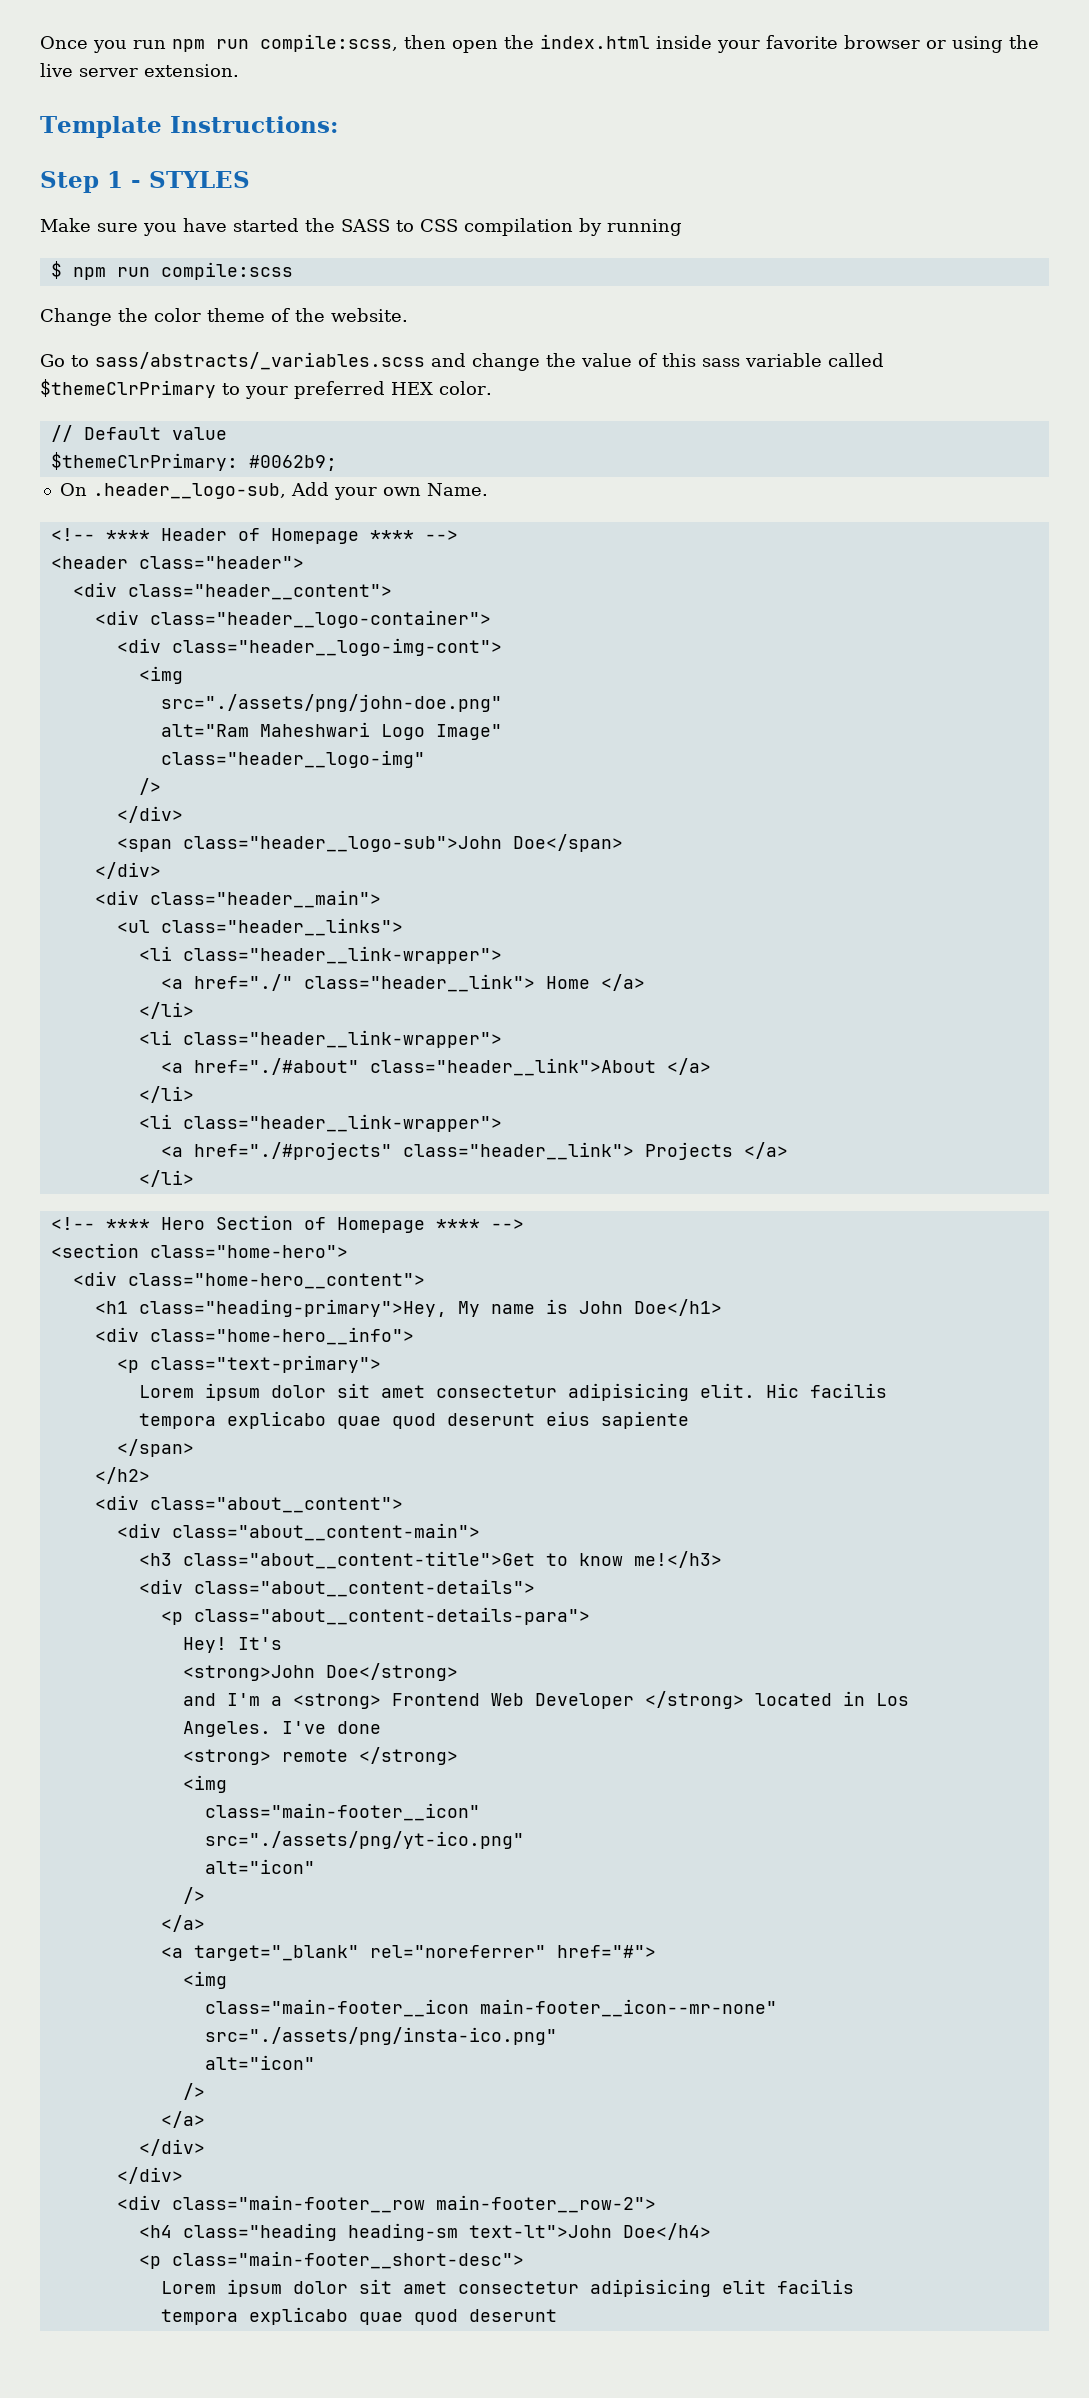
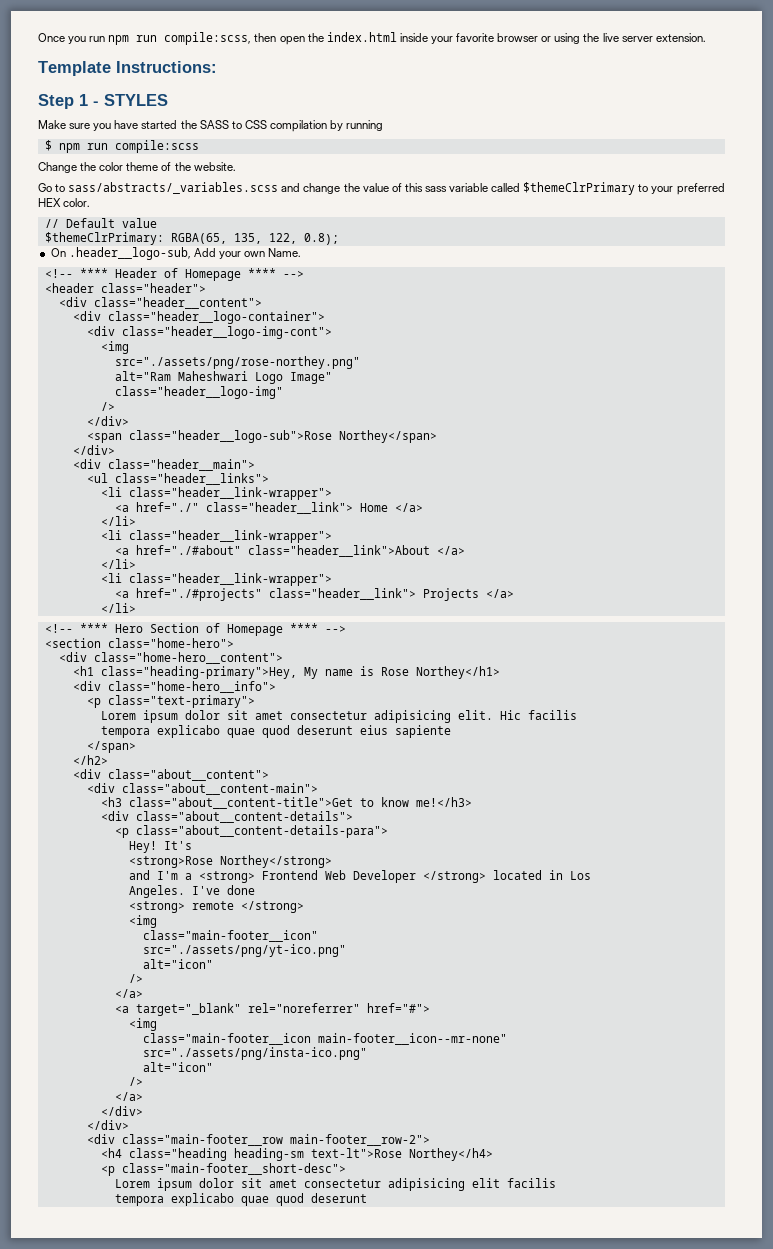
[248,455,337,471] #0062b9; -> [170,233,339,245] RGBA(65, 135, 122, 0.8);
[160,694,502,712] src="./assets/png/john-doe.png" -> [114,356,360,369] src="./assets/png/rose-northey.png"
[182,834,623,852] class="header__logo-sub">John Doe</span> -> [128,430,437,443] class="header__logo-sub">Rose Northey</span>
[578,1299,722,1316] John Doe</h1> -> [380,666,500,679] Rose Northey</h1>
[182,1663,458,1681] <strong>John Doe</strong> -> [128,855,332,868] <strong>Rose Northey</strong>
[468,2223,711,2240] text-lt">John Doe</h4> -> [310,1148,493,1161] text-lt">Rose Northey</h4>

